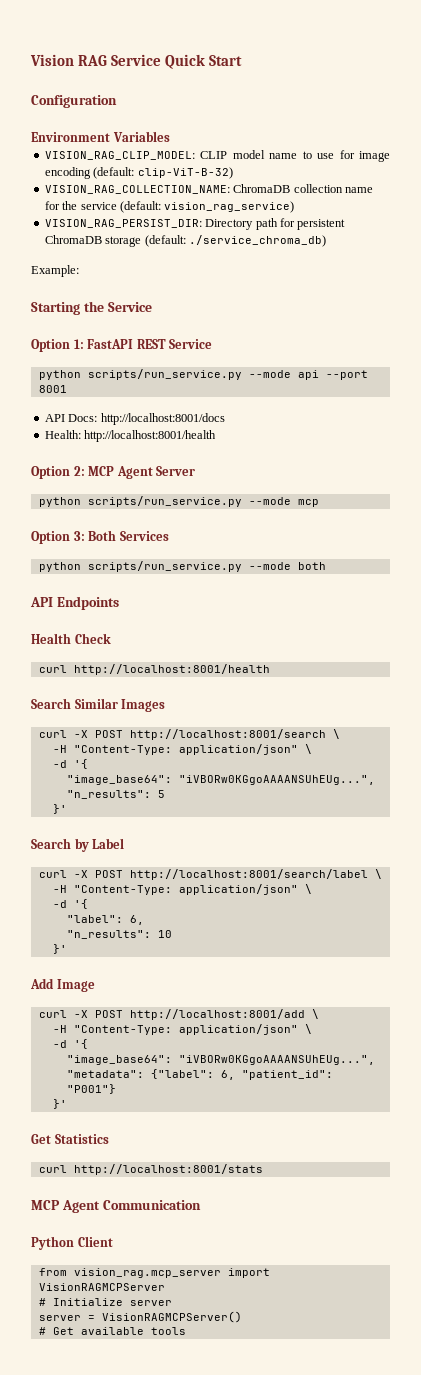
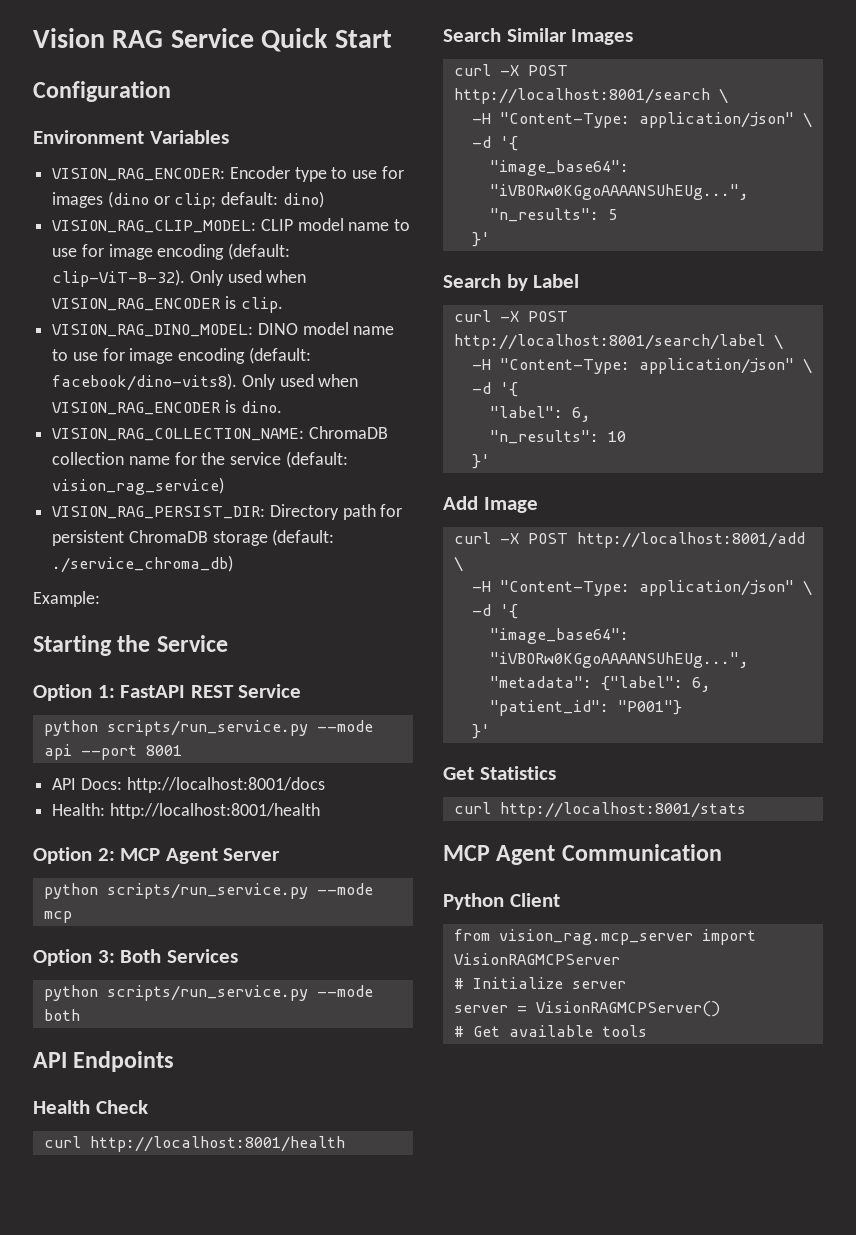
(170, 136) none -> [52,166,404,182] [52,191,324,209] // VISION_RAG_ENCODER: Encoder type to use for images (dino or clip; default: dino)
[137,167,233,179] clip-ViT-B-32) -> [52,269,307,287] [52,296,283,313] [52,322,395,337] [52,347,311,364] [52,373,359,391] [52,400,282,415] clip-ViT-B-32). Only used when VISION_RAG_ENCODER is clip. // VISION_RAG_DINO_MODEL: DINO model name to use for image encoding (default: facebook/dino-vits8). Only used when VISION_RAG_ENCODER is dino.

